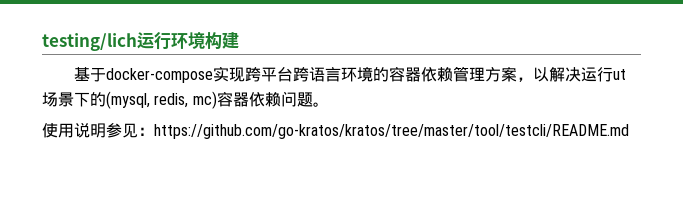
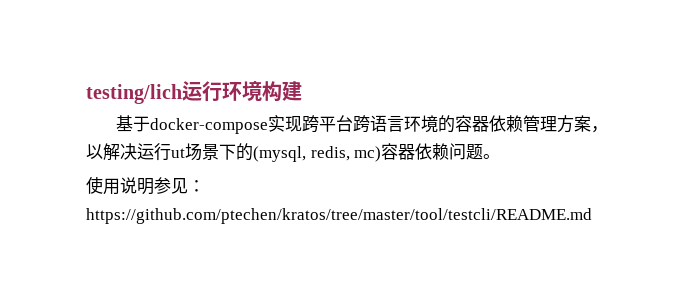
[154,124,629,139] https://github.com/go-kratos/kratos/tree/master/tool/testcli/README.md -> [86,208,592,224] https://github.com/ptechen/kratos/tree/master/tool/testcli/README.md

